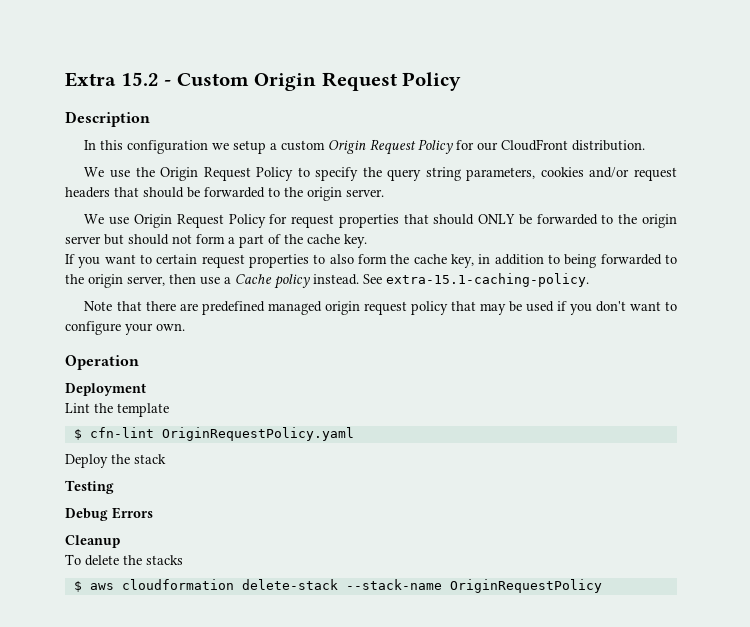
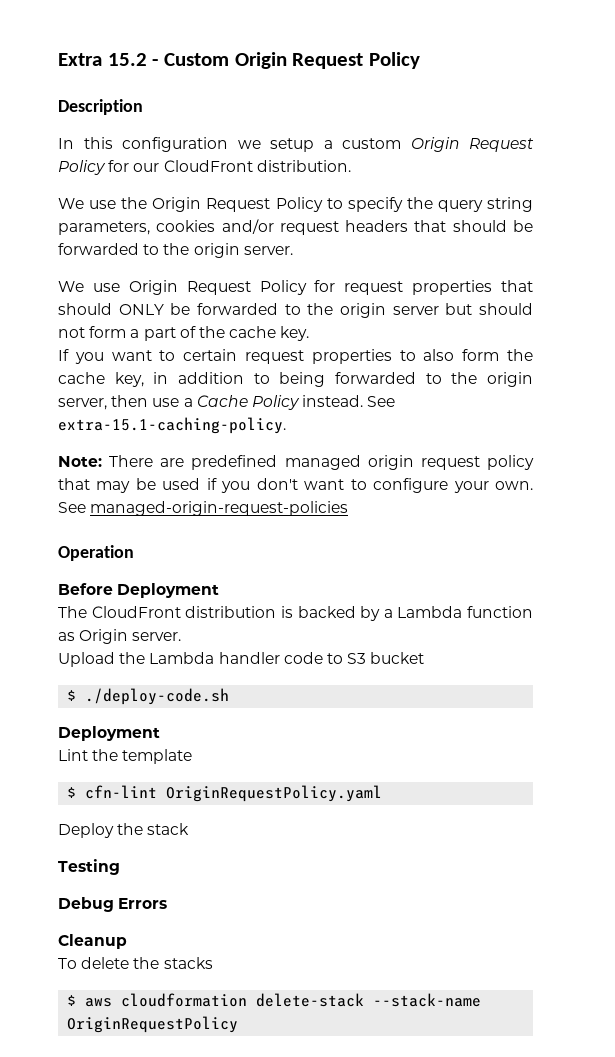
[274,274,310,289] policy -> [251,395,300,410] Policy
[84,301,176,311] Note that there -> [58,455,154,467] Note: There
(185, 327) none -> [58,501,349,516] See managed-origin-request-policies
(139, 362) none -> [58,583,220,598] [58,606,533,621] [58,629,182,644] [58,652,425,667] [67,688,230,705] // Before Deployment // The CloudFront distribution is backed by a Lambda function as Origin server. // Upload the Lambda handler code to S3 bucket // $ ./deploy-code.sh

